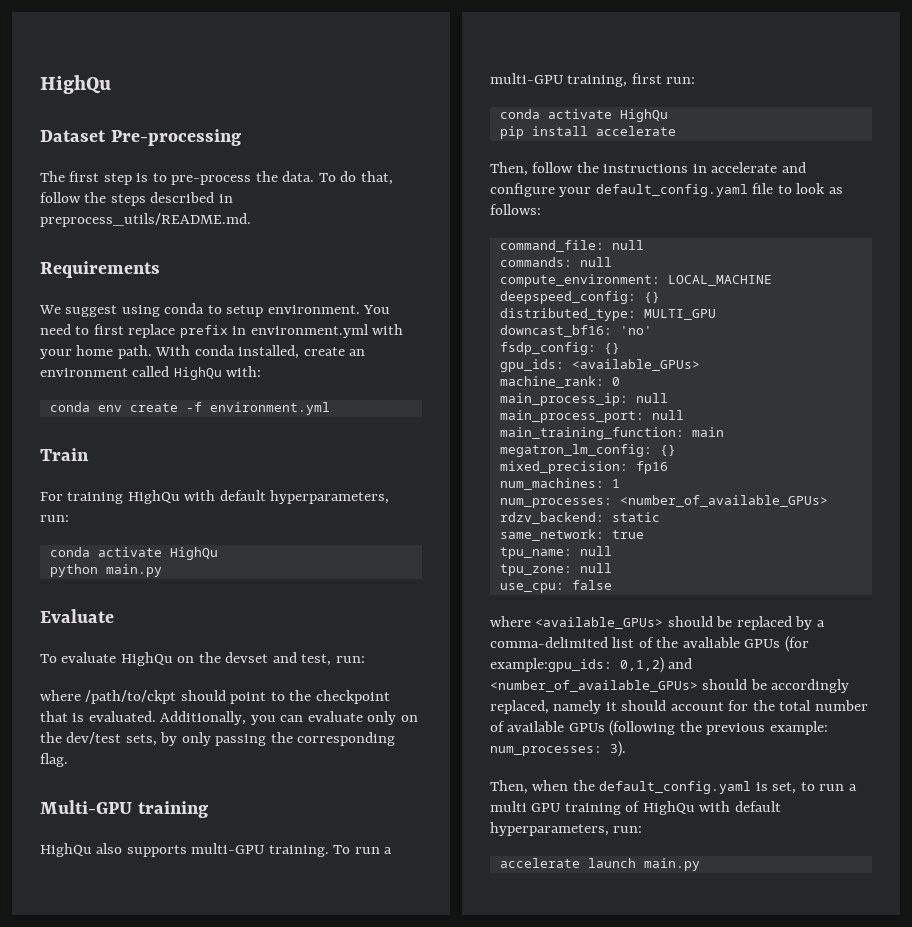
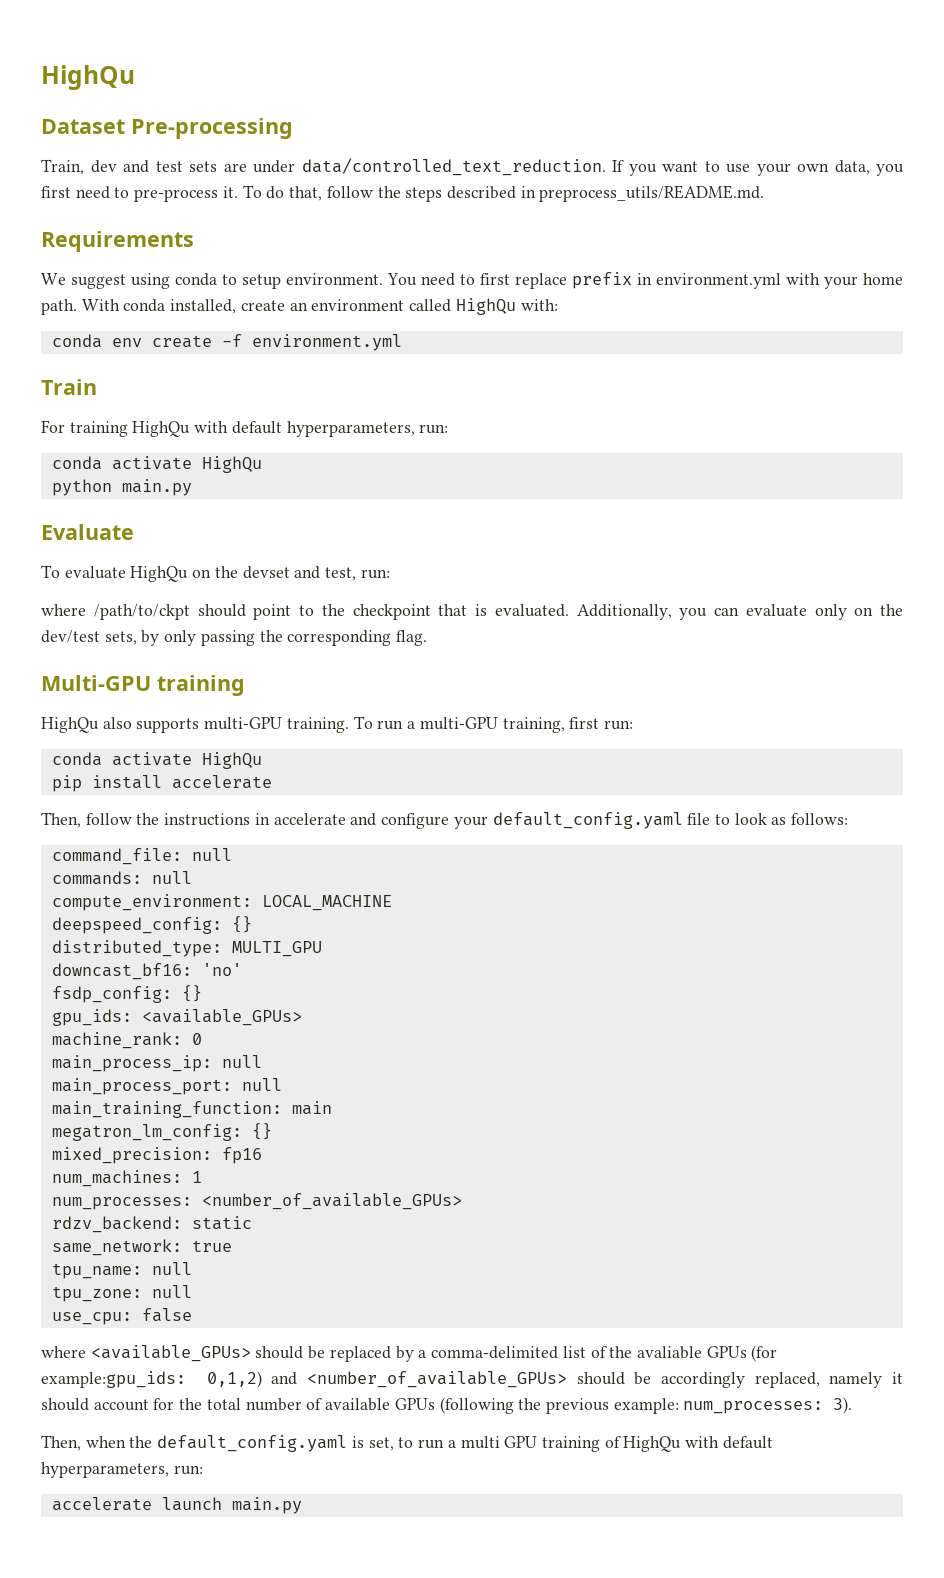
[40,171,315,185] The first step is to pre-process the data. -> [41,158,904,176] [41,186,238,202] Train, dev and test sets are under data/controlled_text_reduction. If you want to use your own data, you first need to pre-process it.

